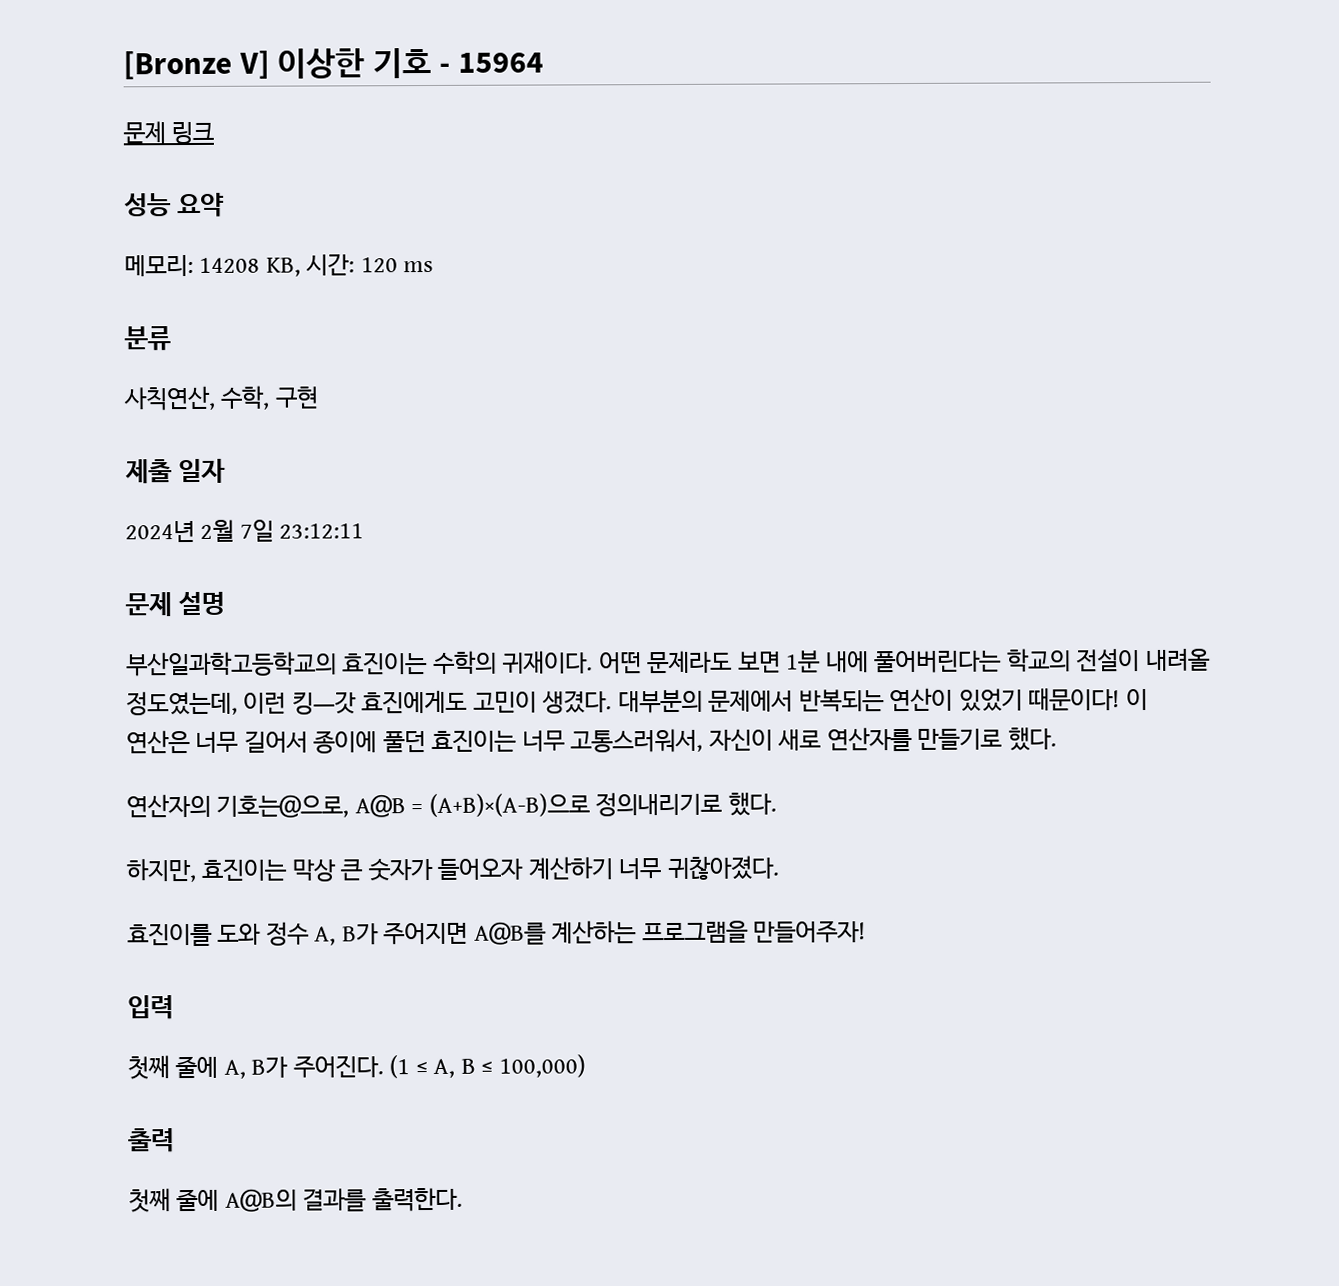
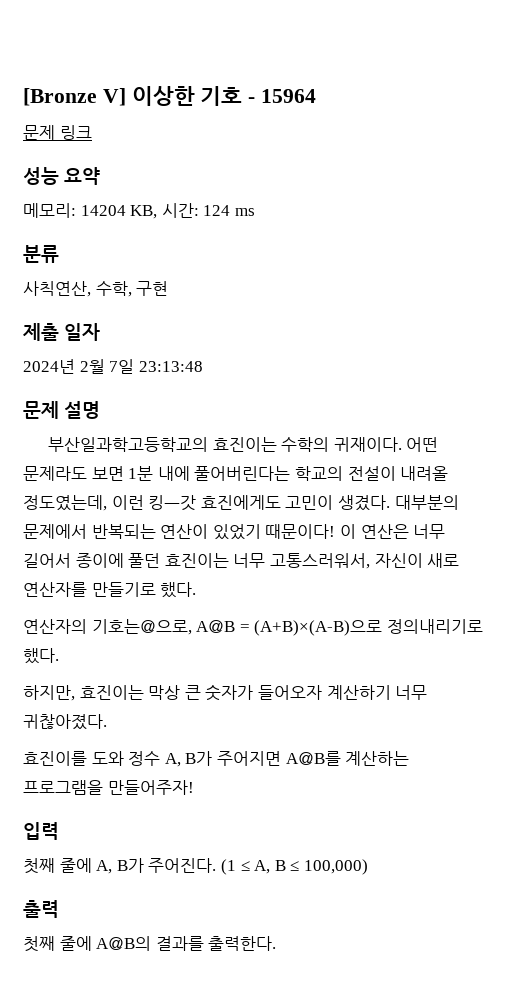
[199,257,261,273] 14208 -> [80,205,126,216] 14204
[360,257,398,273] 120 -> [203,205,231,216] 124
[279,523,365,539] 23:12:11 -> [138,361,203,372] 23:13:48

